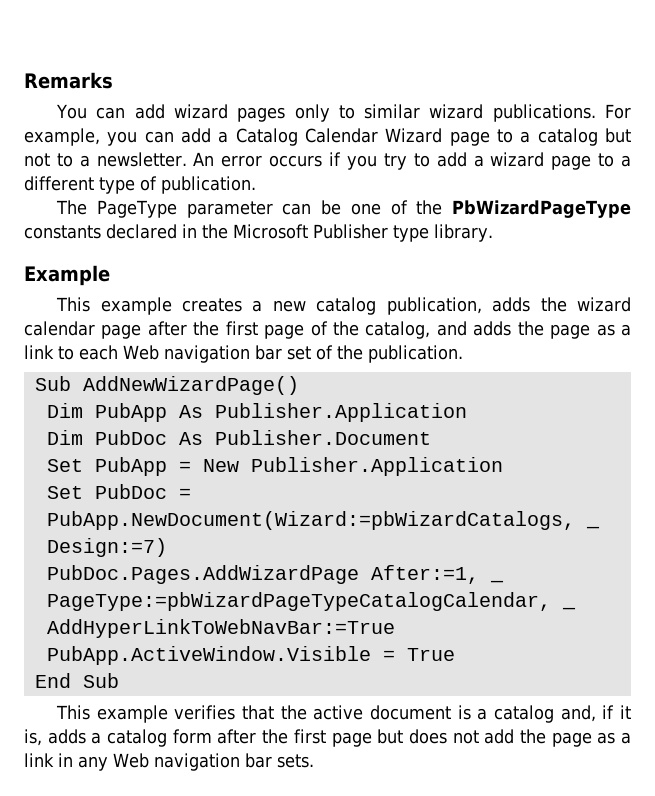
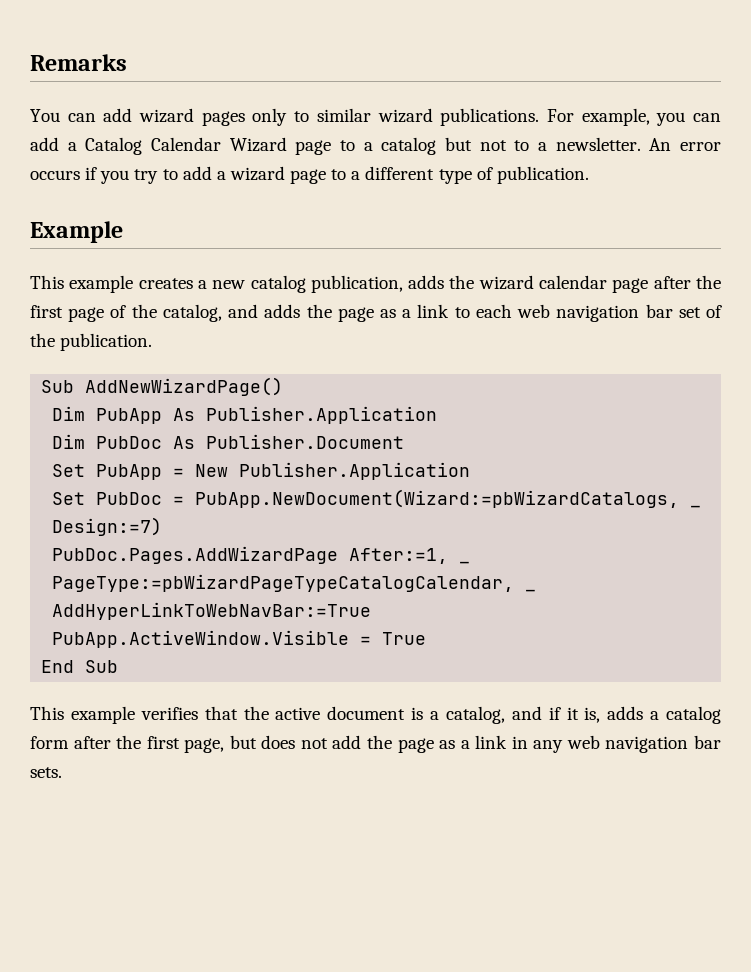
[56,200,632,218] [24,224,493,242] // The PageType parameter can be one of the PbWizardPageType constants declared in the Microsoft Publisher type library. -> (589, 175) none
[123,345,159,360] Web -> [517,304,551,318] web
[494,705,596,723] catalog and, -> [445,706,542,724] catalog, and
[331,732,372,747] page -> [184,738,225,753] page,
[113,753,149,768] Web -> [566,735,600,749] web

